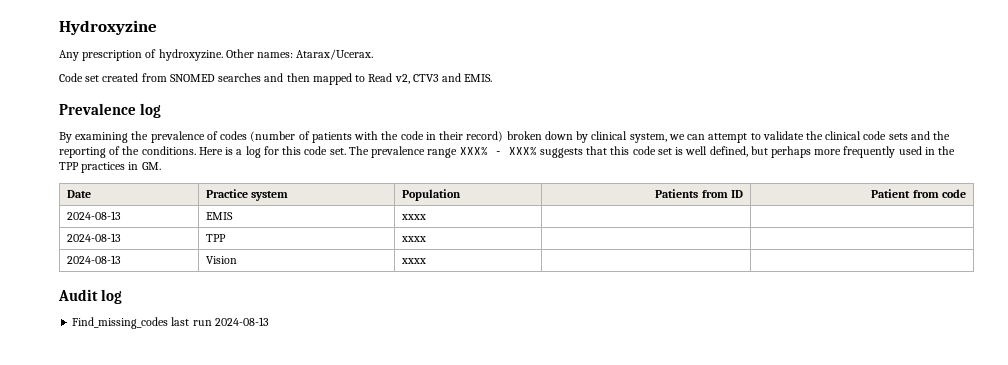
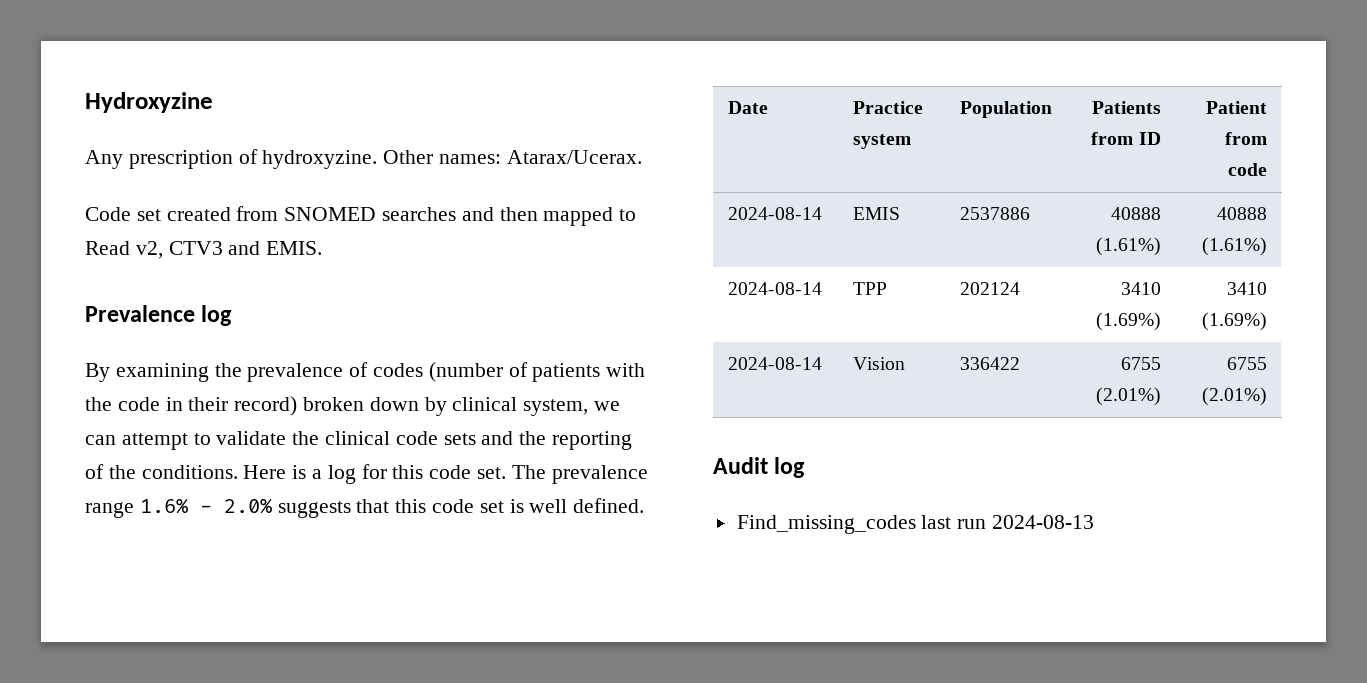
[459,146,537,156] XXX% - XXX% -> [139,498,272,514] 1.6% - 2.0%
[709,146,956,158] [59,162,161,173] defined, but perhaps more frequently used in the TPP practices in GM. -> [573,498,645,513] defined.
[67,211,122,220] 2024-08-13 -> [728,207,823,220] 2024-08-14
[401,214,427,220] [67,233,122,242] [206,234,227,242] [401,236,427,242] [67,255,122,264] [206,256,238,264] [401,258,427,264] xxxx | | // 2024-08-13 | TPP | xxxx | | // 2024-08-13 | Vision | xxxx | | -> [960,207,1031,220] [1110,207,1161,220] [1095,237,1161,256] [1216,207,1267,220] [1201,237,1267,256] [728,282,823,295] [853,282,888,295] [960,282,1021,295] [1120,282,1161,295] [1095,312,1161,331] [1226,282,1267,295] [1201,312,1267,331] [728,357,823,370] [853,357,906,370] [960,357,1021,370] [1120,357,1161,370] [1095,387,1161,406] [1226,357,1267,370] [1201,387,1267,406] 2537886 | 40888 (1.61%) | 40888 (1.61%) // 2024-08-14 | TPP | 202124 | 3410 (1.69%) | 3410 (1.69%) // 2024-08-14 | Vision | 336422 | 6755 (2.01%) | 6755 (2.01%)

